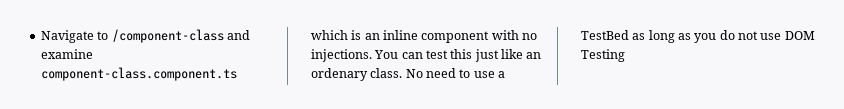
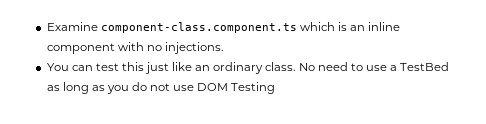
[40,29,250,43] [40,49,93,59] Navigate to /component-class and examine -> [46,22,98,31] Examine
(372, 55) none -> (223, 48) //
[310,68,368,81] ordenary -> [213,62,264,74] ordinary

